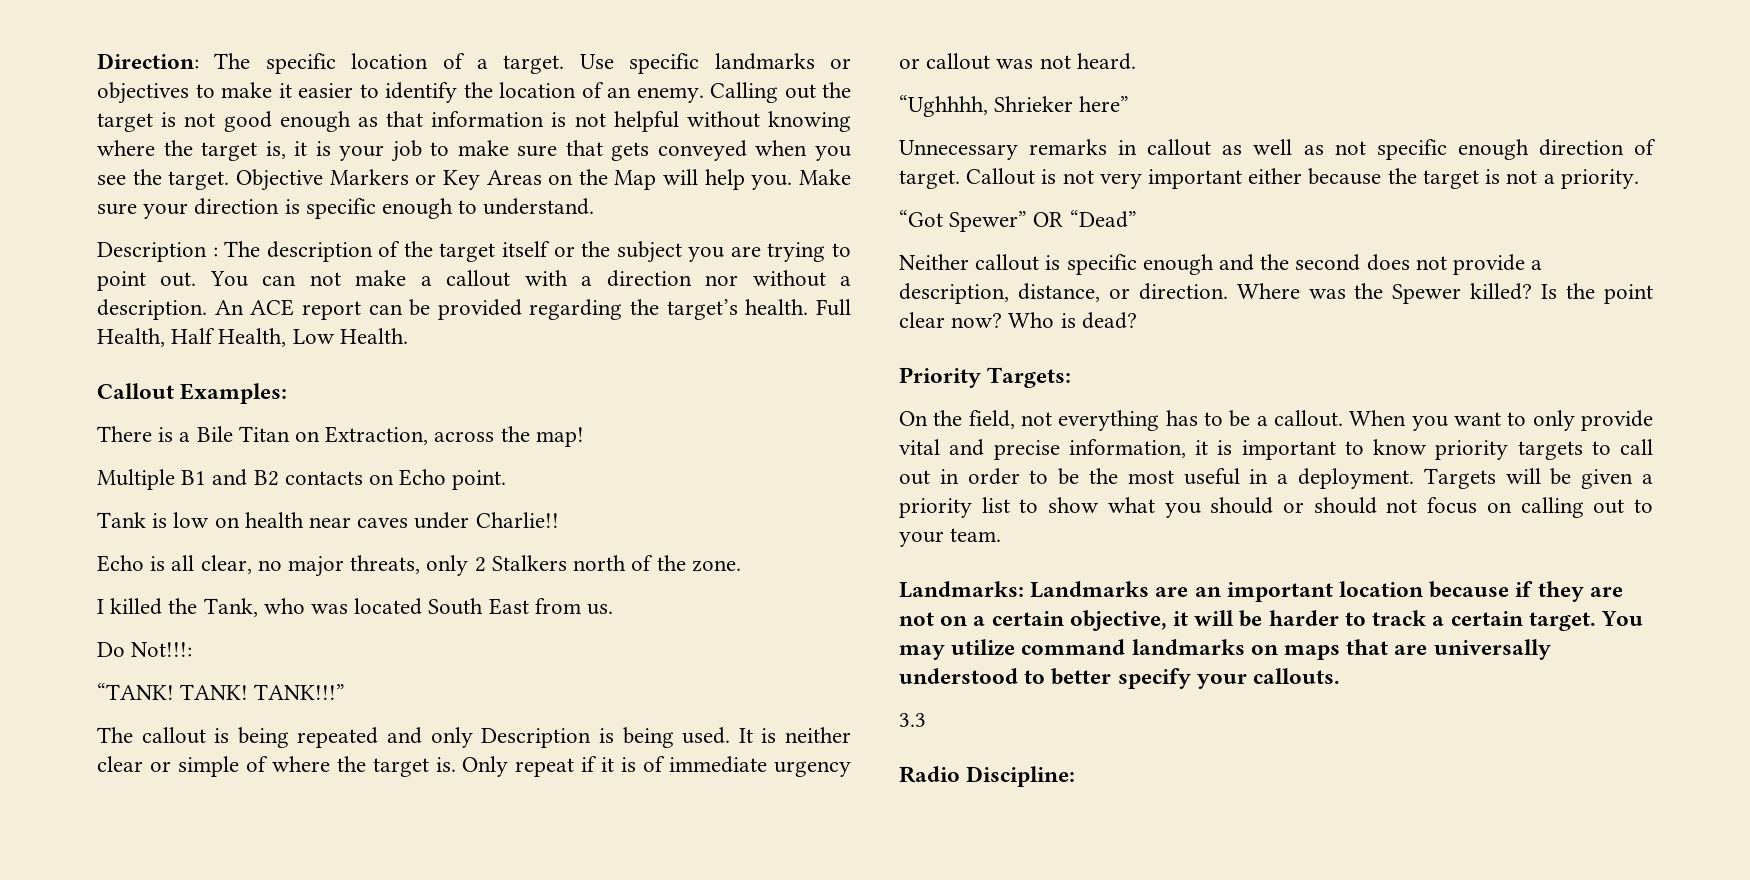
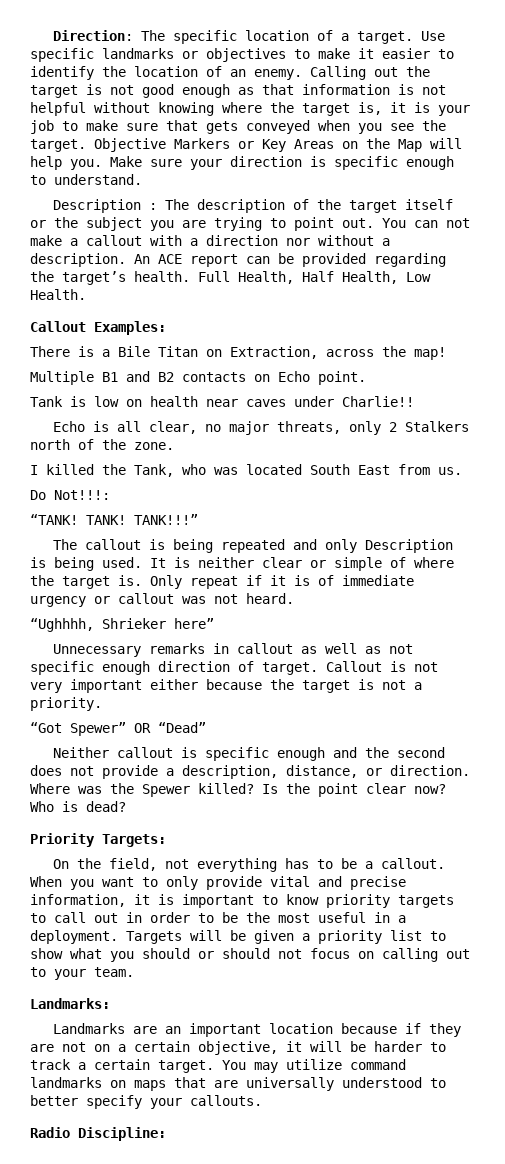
(1024, 589) none -> (110, 1003) //
[899,713,926,727] // 3.3 -> (262, 1100) none

